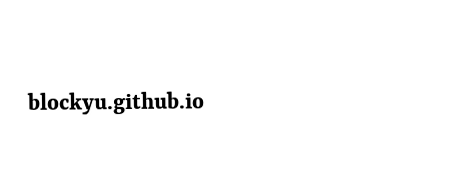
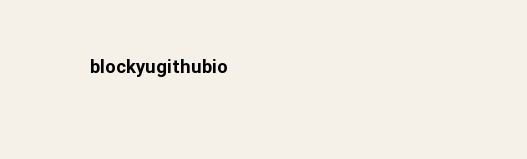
[26,91,205,115] blockyu.github.io -> [90,59,228,77] blockyugithubio

